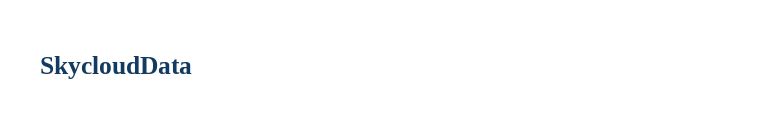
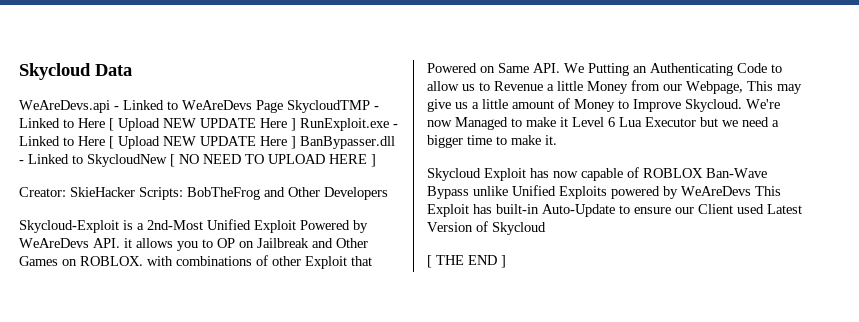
[40,56,192,79] SkycloudData -> [19,63,132,80] [19,100,379,113] [19,118,398,131] [19,136,395,149] [19,154,376,167] [19,187,388,200] [19,219,368,233] [19,238,368,251] [19,255,372,269] [427,63,782,76] [427,80,802,94] [427,98,780,112] [427,117,779,130] [427,135,557,148] [427,167,767,181] [427,185,781,199] [427,204,802,217] [427,221,546,235] [427,255,506,268] Skycloud Data // WeAreDevs.api - Linked to WeAreDevs Page SkycloudTMP - Linked to Here [ Upload NEW UPDATE Here ] RunExploit.exe - Linked to Here [ Upload NEW UPDATE Here ] BanBypasser.dll - Linked to SkycloudNew [ NO NEED TO UPLOAD HERE ] // Creator: SkieHacker Scripts: BobTheFrog and Other Developers // Skycloud-Exploit is a 2nd-Most Unified Exploit Powered by WeAreDevs API. it allows you to OP on Jailbreak and Other Games on ROBLOX. with combinations of other Exploit that Powered on Same API. We Putting an Authenticating Code to allow us to Revenue a little Money from our Webpage, This may give us a little amount of Money to Improve Skycloud. We're now Managed to make it Level 6 Lua Executor but we need a bigger time to make it. // Skycloud Exploit has now capable of ROBLOX Ban-Wave Bypass unlike Unified Exploits powered by WeAreDevs This Exploit has built-in Auto-Update to ensure our Client used Latest Version of Skycloud // [ THE END ]

